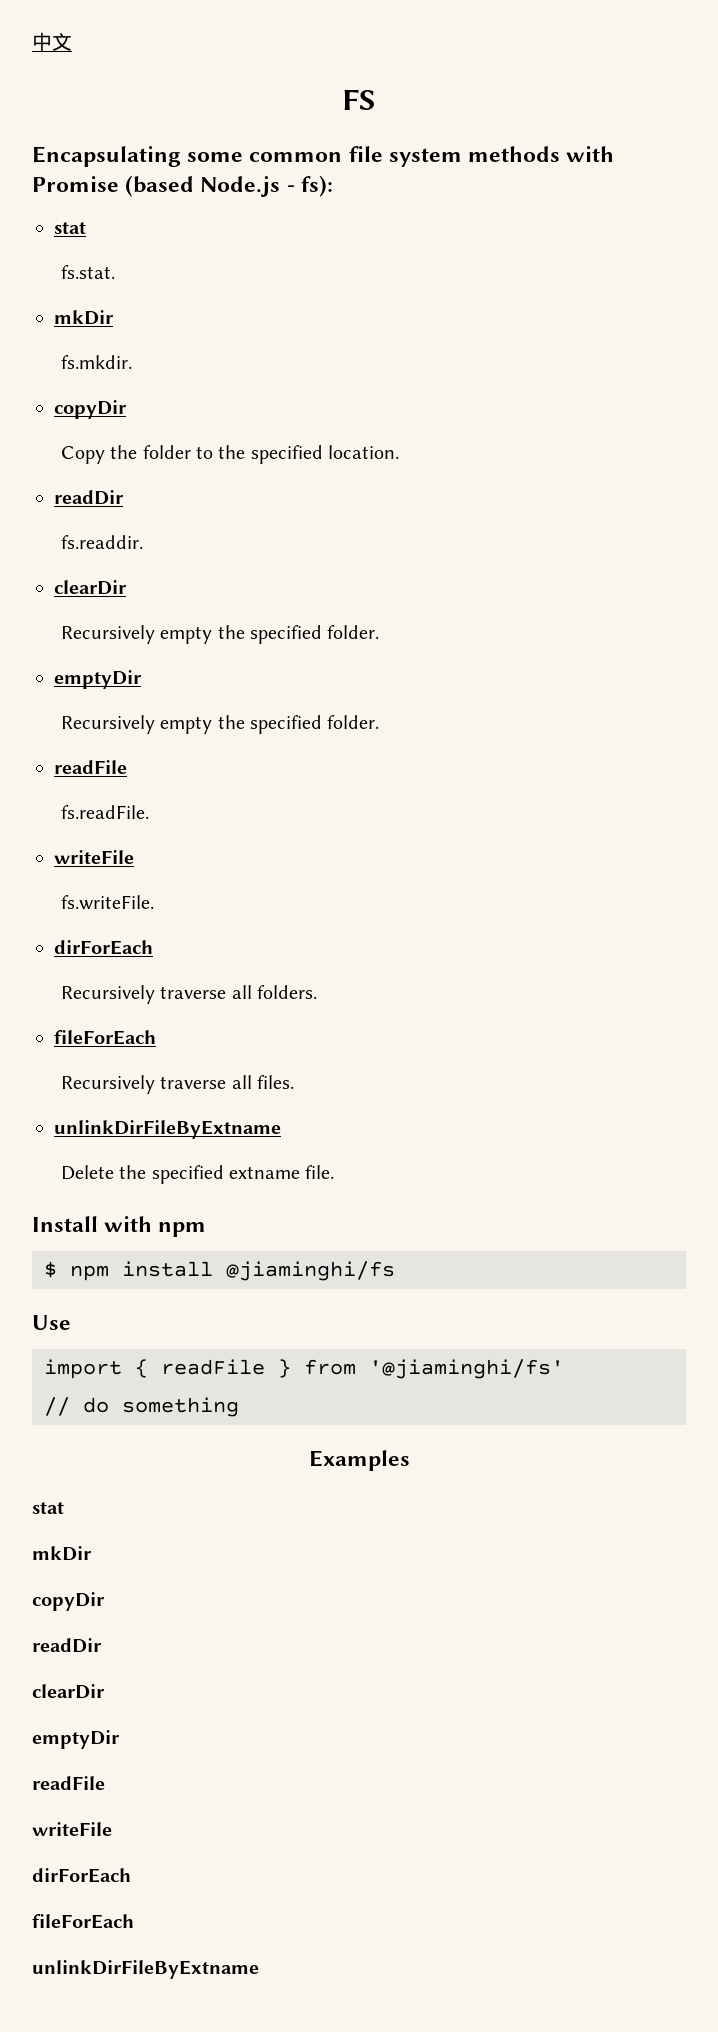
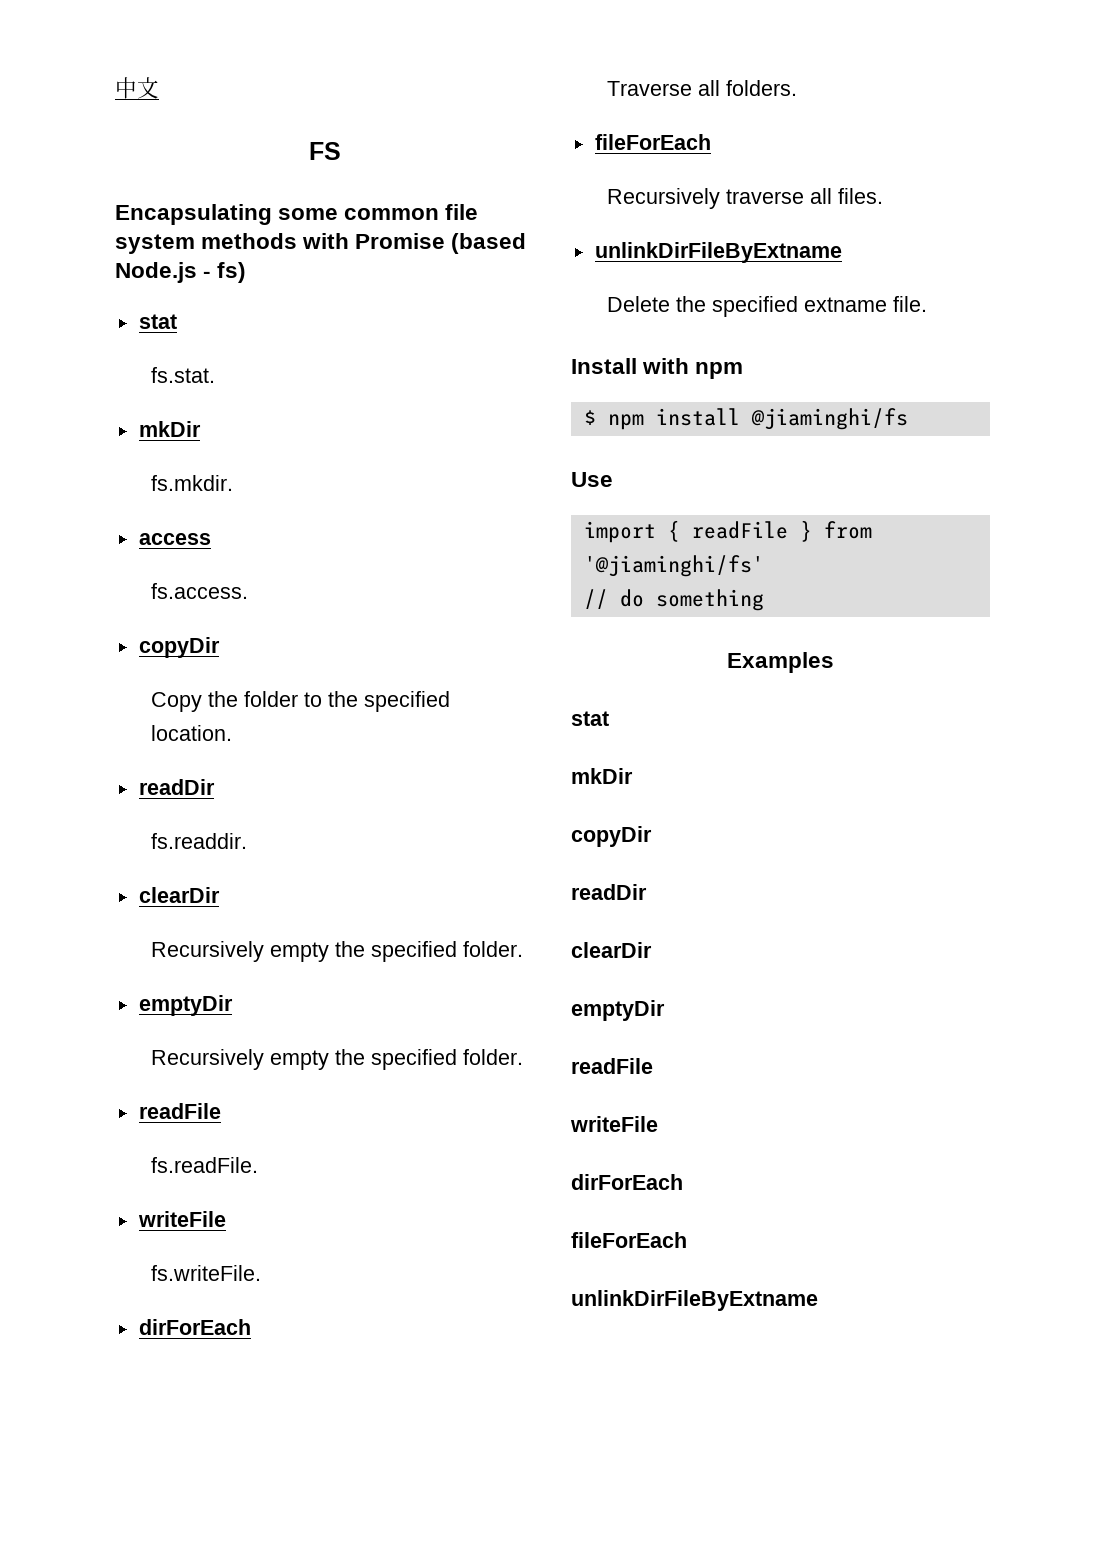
[300,175,333,197] fs): -> [217,262,247,283] fs)
(132, 362) none -> [138,533,211,545] [151,583,249,599] // access // fs.access.
[60,985,227,1004] Recursively traverse -> [607,81,693,96] Traverse

